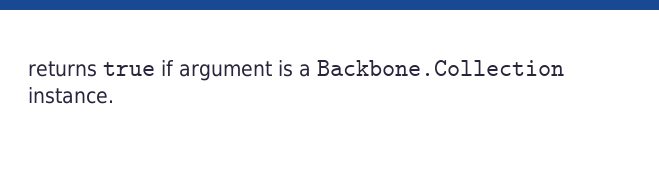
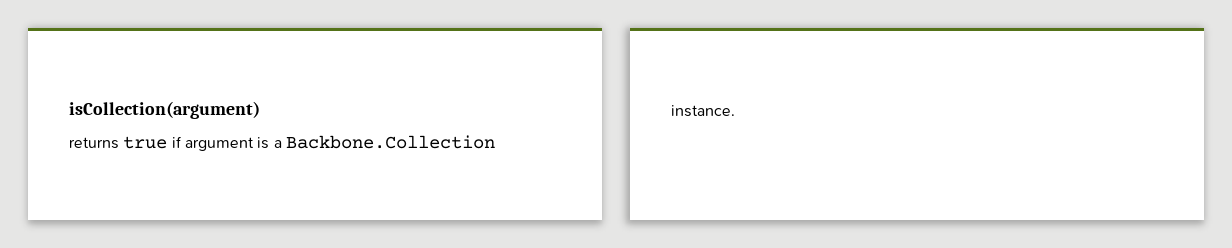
(28, 69) none -> [69,101,260,119] isCollection(argument) //

